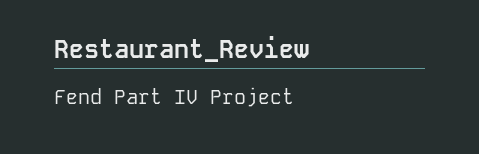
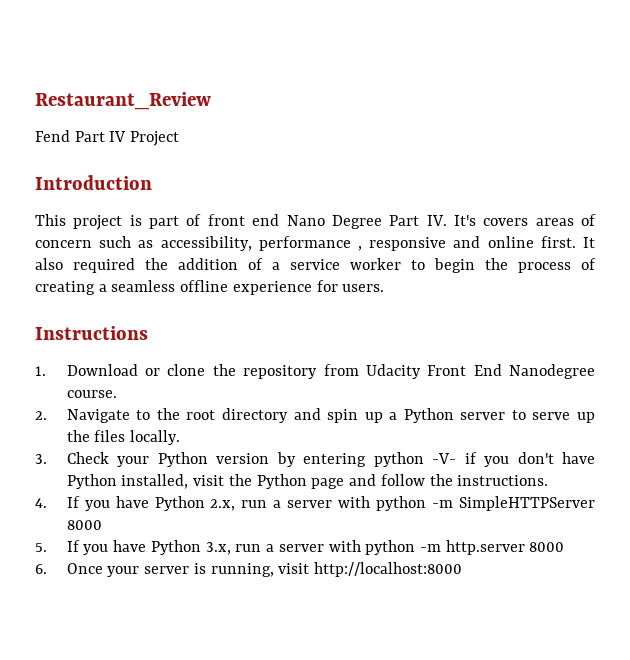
(294, 97) none -> [35,175,152,190] [35,214,596,230] [35,236,595,251] [35,258,596,273] [35,280,385,295] [35,326,148,340] [35,364,595,379] [66,390,117,398] [35,408,595,423] [66,430,181,445] [35,452,595,467] [66,474,549,489] [35,496,595,511] [66,520,102,530] [35,540,565,555] [35,562,463,577] // Introduction // This project is part of front end Nano Degree Part IV. It's covers areas of concern such as accessibility, performance , responsive and online first. It also required the addition of a service worker to begin the process of creating a seamless offline experience for users. // Instructions // 1. Download or clone the repository from Udacity Front End Nanodegree course. // 2. Navigate to the root directory and spin up a Python server to serve up the files locally. // 3. Check your Python version by entering python -V- if you don't have Python installed, visit the Python page and follow the instructions. // 4. If you have Python 2.x, run a server with python -m SimpleHTTPServer 8000 // 5. If you have Python 3.x, run a server with python -m http.server 8000 // 6. Once your server is running, visit http://localhost:8000

